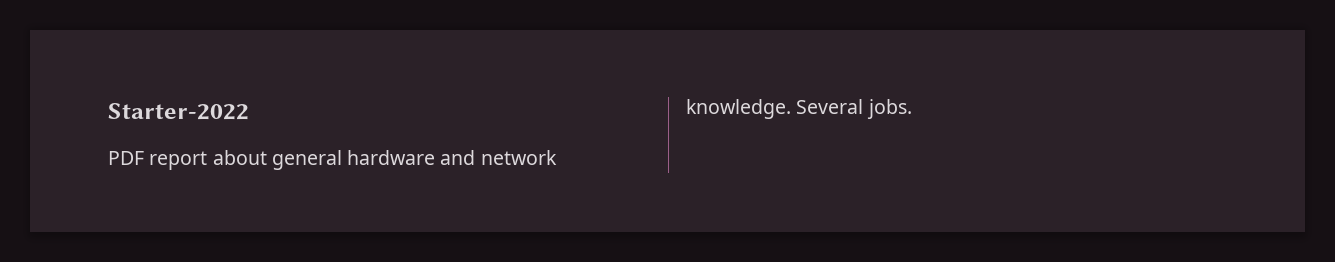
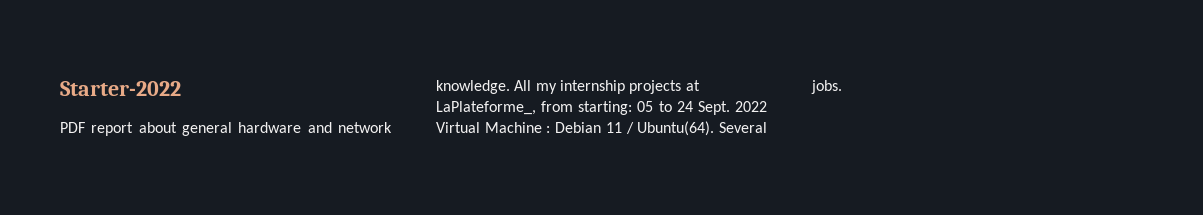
(791, 109) none -> [514,80,700,94] [436,101,767,115] [436,121,715,136] All my internship projects at LaPlateforme_, from starting: 05 to 24 Sept. 2022 Virtual Machine : Debian 11 / Ubuntu(64).

